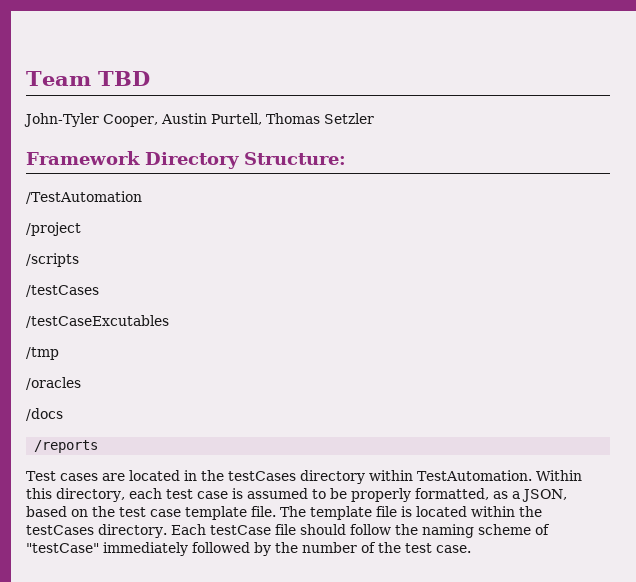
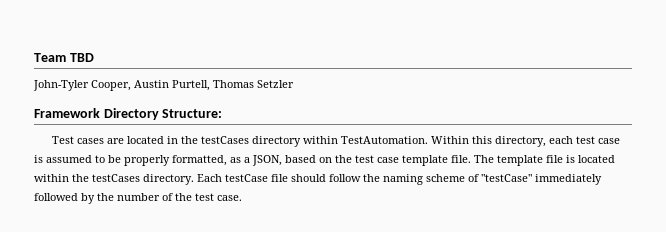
[26,191,142,204] [26,222,81,236] [26,253,79,267] [26,285,99,297] [26,315,169,328] [26,347,59,360] [26,377,81,390] [26,408,63,421] [34,440,99,453] // /TestAutomation // /project // /scripts // /testCases // /testCaseExcutables // /tmp // /oracles // /docs // /reports -> (223, 113) none

